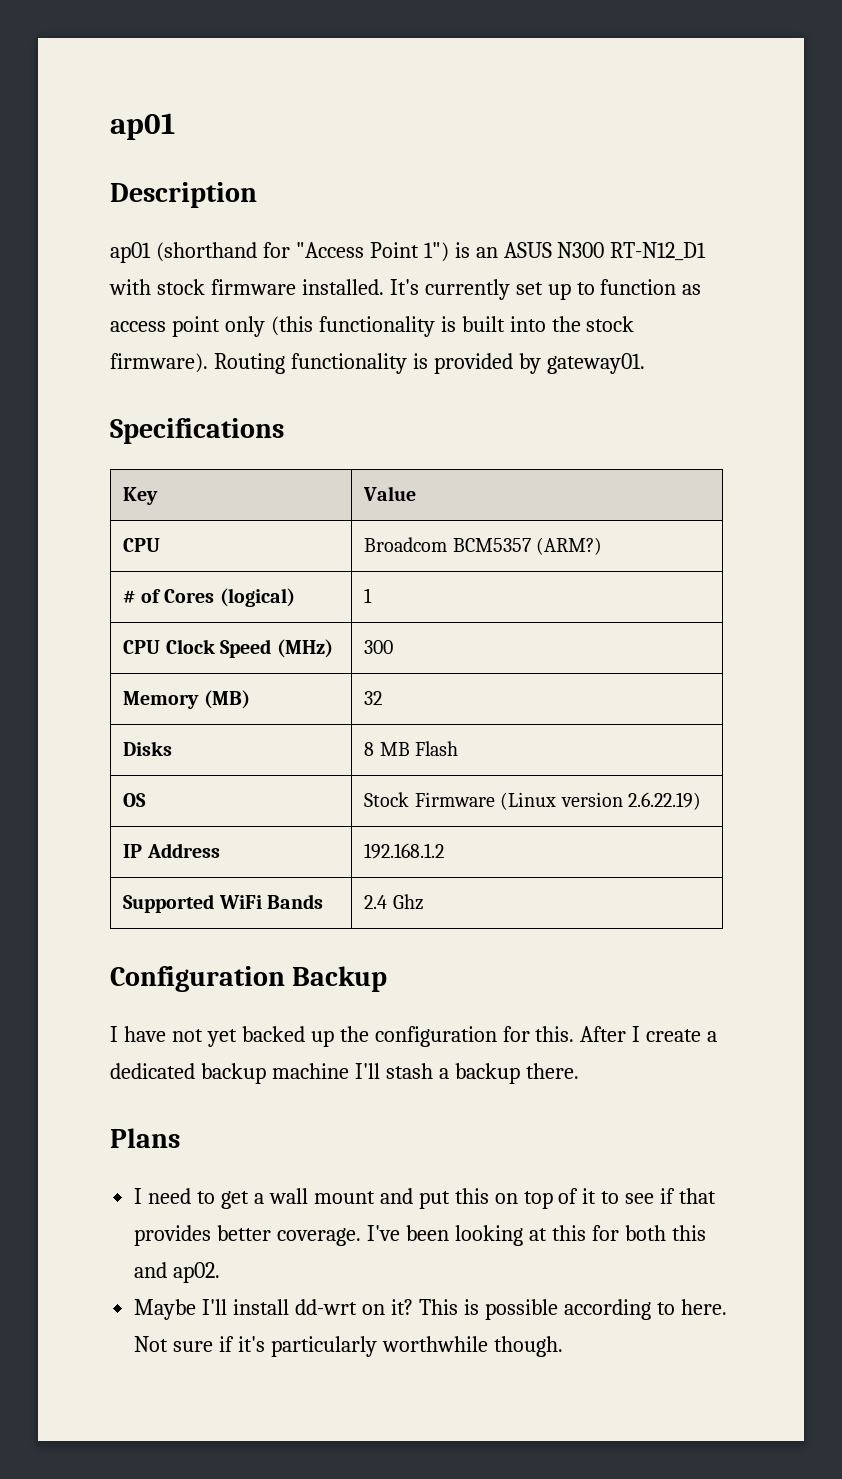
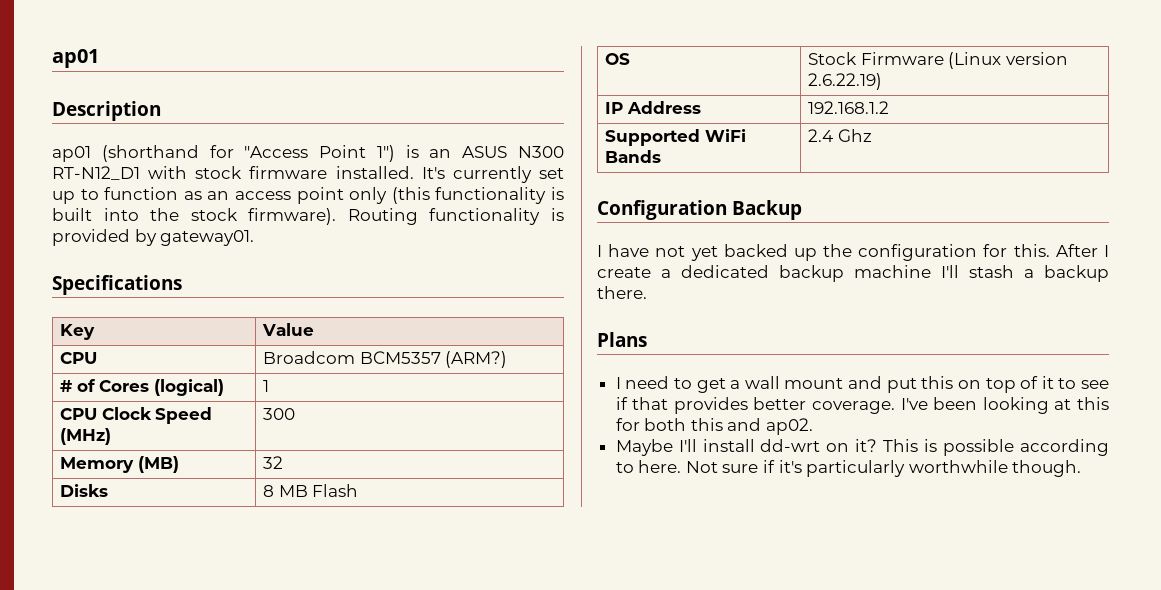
(702, 289) none -> [207,191,230,200] an

